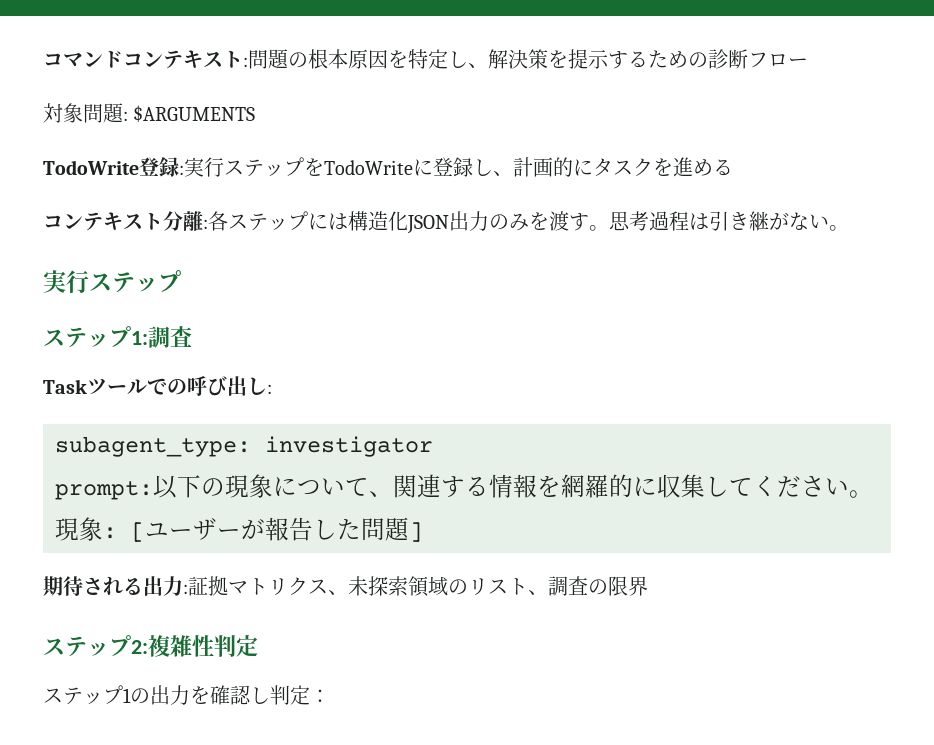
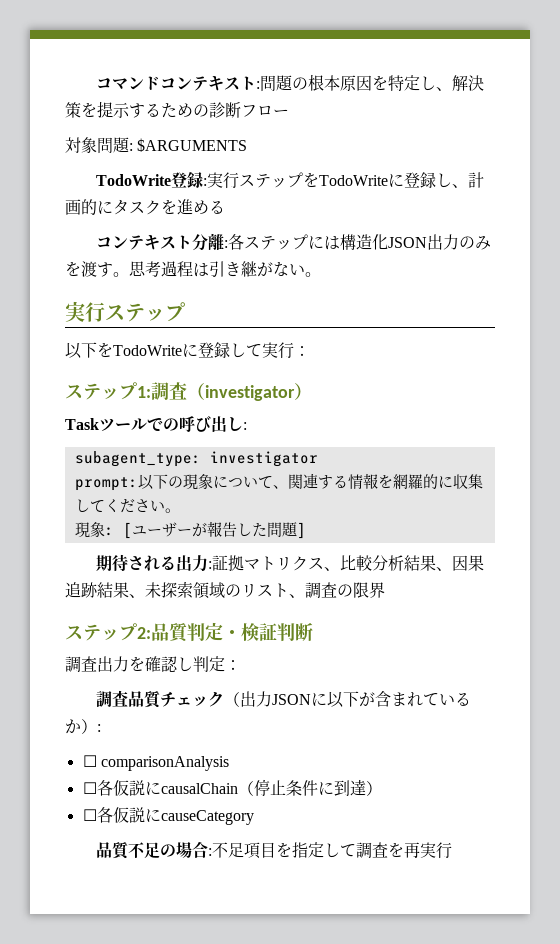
(181, 281) none -> [65,342,310,359] // 以下をTodoWriteに登録して実行：
(192, 336) none -> [187,382,312,401] （investigator）
(348, 592) none -> [339,555,484,571] [65,582,145,598] 比較分析結果、因果追跡結果、
[148,635,258,657] [43,685,150,705] 複雑性判定 // ステップ1の -> [151,622,313,643] [65,656,97,672] 品質判定・検証判断 // 調査
(330, 696) none -> [95,690,471,708] [65,719,101,734] [82,755,229,771] [82,779,382,796] [82,807,254,825] [95,841,452,859] // 調査品質チェック（出力JSONに以下が含まれているか）: // ☐ comparisonAnalysis // ☐各仮説にcausalChain（停止条件に到達） // ☐各仮説にcauseCategory // 品質不足の場合:不足項目を指定して調査を再実行

